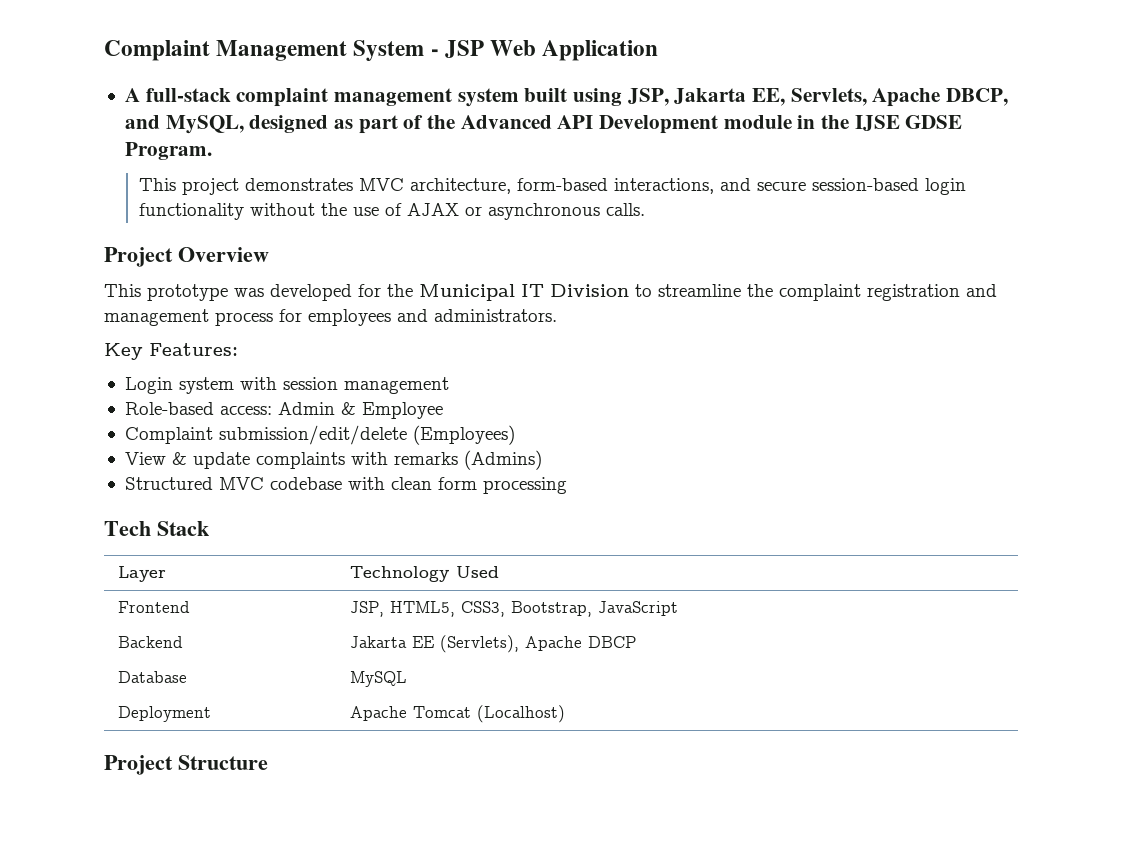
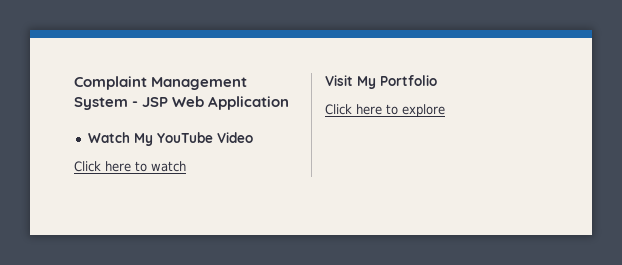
[124,88,1008,107] [124,115,963,134] [124,142,212,160] [138,178,966,195] [138,203,645,220] [104,247,269,267] [104,284,997,301] [104,309,557,326] [104,343,238,360] [124,377,449,394] [124,402,443,419] [124,425,515,445] [124,450,542,470] [124,477,567,494] [104,521,209,536] [117,566,166,582] [349,566,499,582] [117,601,190,613] [349,601,678,617] [117,636,183,648] [349,635,636,653] [117,671,187,683] [349,671,407,687] [117,706,211,722] [349,705,565,723] [104,755,268,775] A full-stack complaint management system built using JSP, Jakarta EE, Servlets, Apache DBCP, and MySQL, designed as part of the Advanced API Development module in the IJSE GDSE Program. // This project demonstrates MVC architecture, form-based interactions, and secure session-based login functionality without the use of AJAX or asynchronous calls. // Project Overview // This prototype was developed for the Municipal IT Division to streamline the complaint registration and management process for employees and administrators. // Key Features: // Login system with session management // Role-based access: Admin & Employee // Complaint submission/edit/delete (Employees) // View & update complaints with remarks (Admins) // Structured MVC codebase with clean form processing // Tech Stack // Layer | Technology Used // Frontend | JSP, HTML5, CSS3, Bootstrap, JavaScript // Backend | Jakarta EE (Servlets), Apache DBCP // Database | MySQL // Deployment | Apache Tomcat (Localhost) // Project Structure -> [87,132,253,146] [74,161,186,172] [325,75,437,89] [325,104,445,117] Watch My YouTube Video // Click here to watch // Visit My Portfolio // Click here to explore

